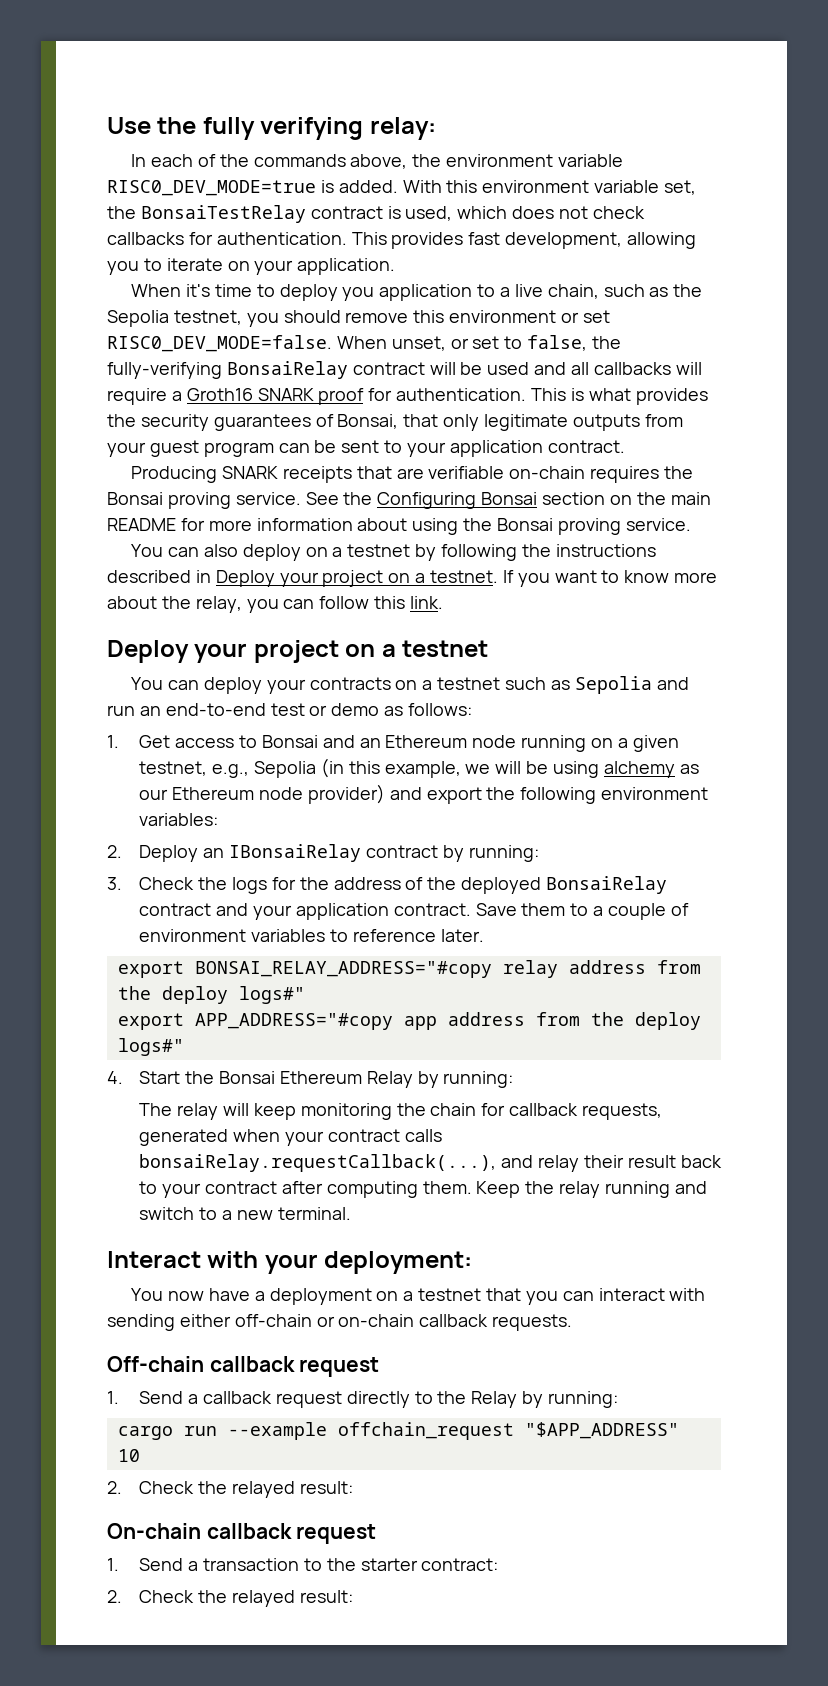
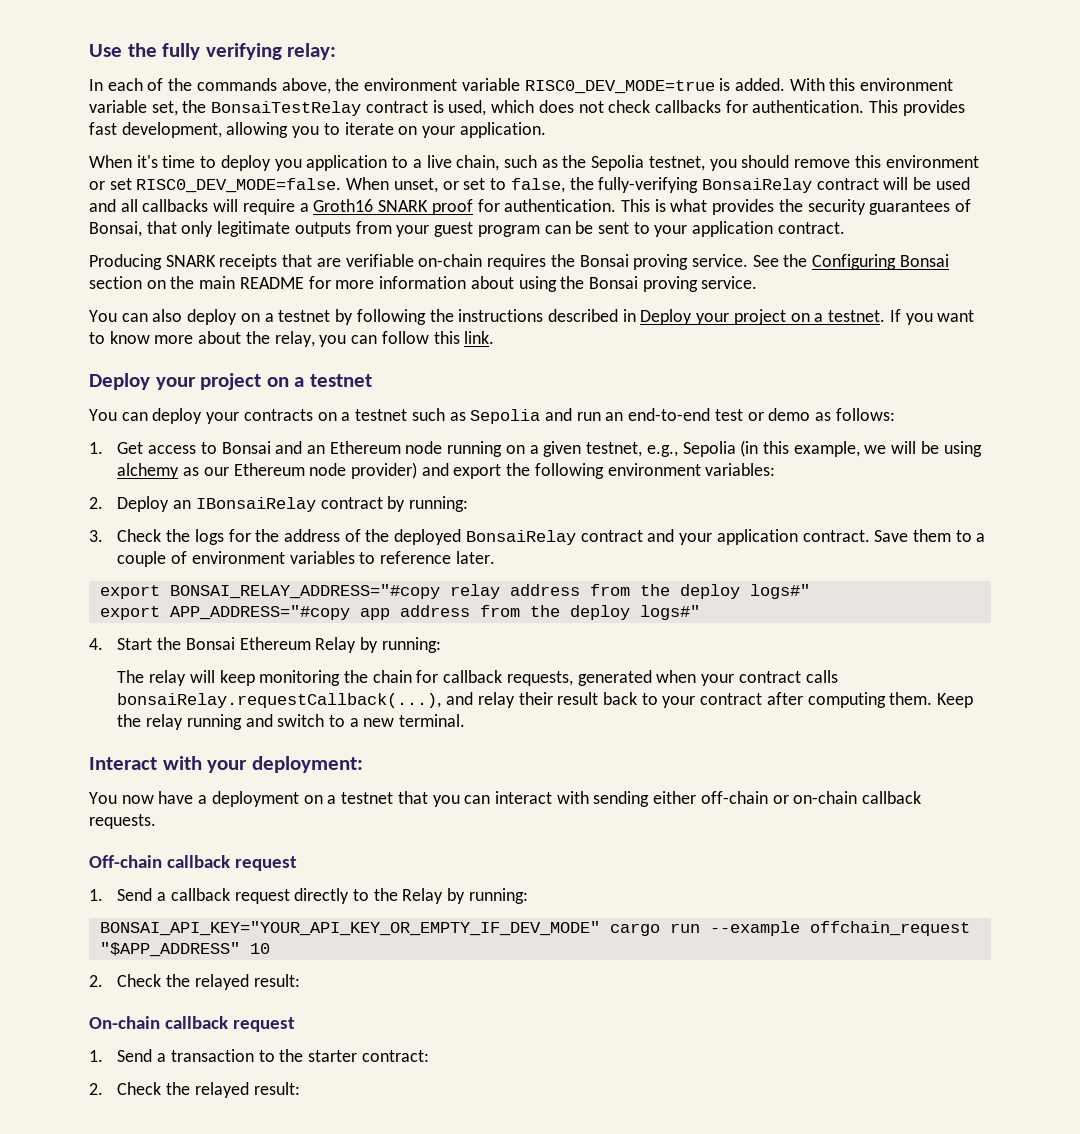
(619, 1399) none -> [99,921,600,936] BONSAI_API_KEY="YOUR_API_KEY_OR_EMPTY_IF_DEV_MODE"

